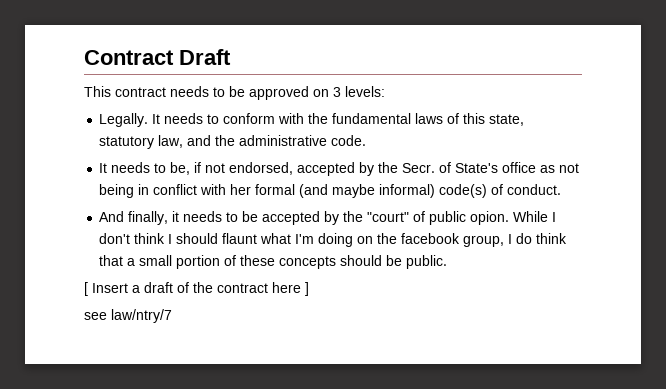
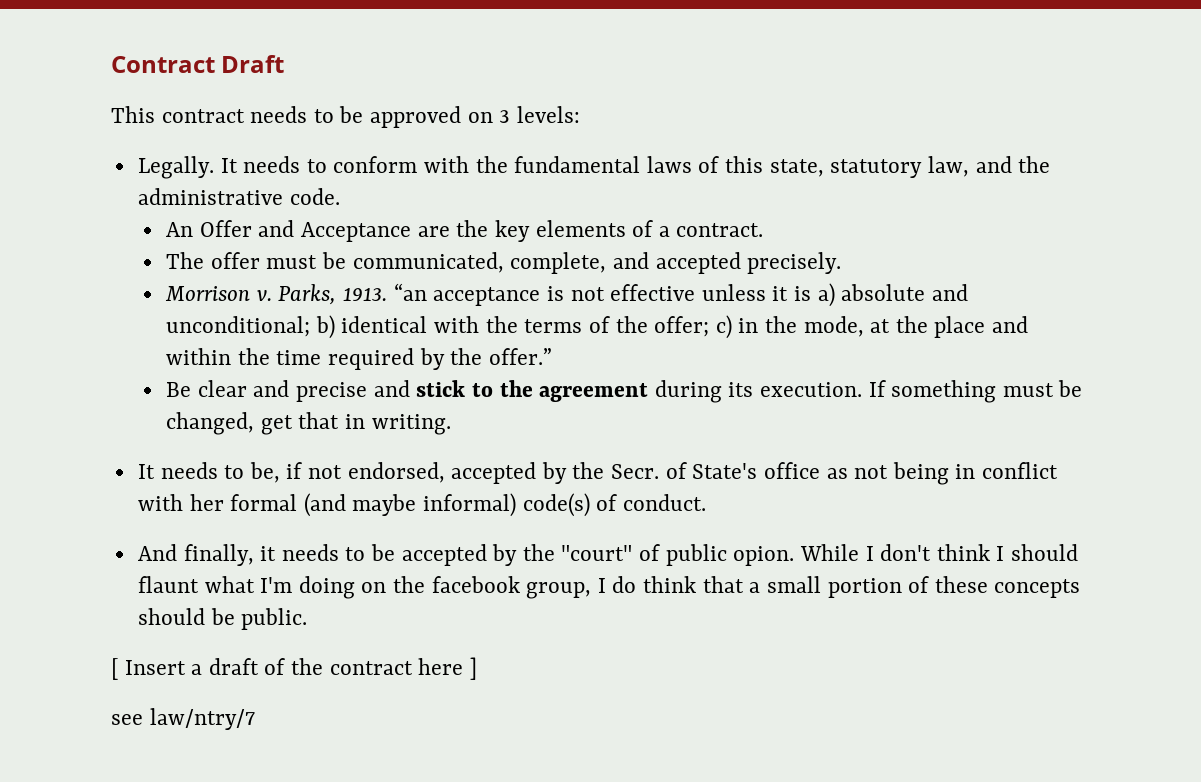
(367, 140) none -> [166,220,764,242] [166,252,842,274] [165,283,968,307] [166,315,1029,339] [166,348,552,370] [166,380,1083,403] [166,412,451,435] // An Offer and Acceptance are the key elements of a contract. // The offer must be communicated, complete, and accepted precisely. // Morrison v. Parks, 1913. “an acceptance is not effective unless it is a) absolute and unconditional; b) identical with the terms of the offer; c) in the mode, at the place and within the time required by the offer.” // Be clear and precise and stick to the agreement during its execution. If something must be changed, get that in writing.

